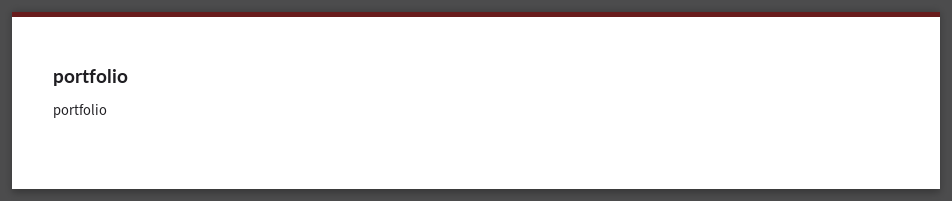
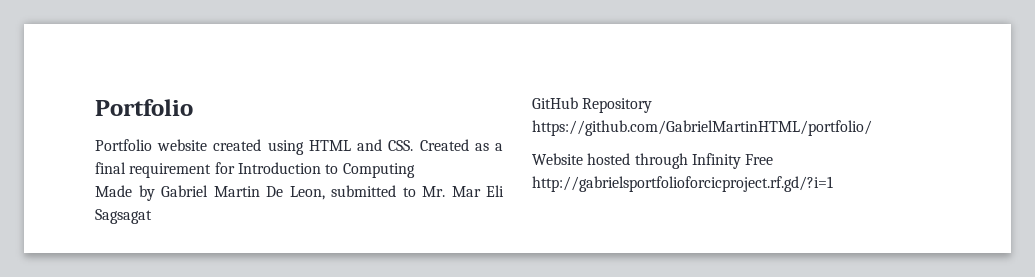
[53,69,128,86] [53,104,107,118] portfolio // portfolio -> [95,99,193,116] [95,139,504,155] [95,162,415,178] [95,185,504,201] [95,209,152,224] [532,97,653,113] [532,120,872,136] [532,153,774,169] [532,176,833,192] Portfolio // Portfolio website created using HTML and CSS. Created as a final requirement for Introduction to Computing // Made by Gabriel Martin De Leon, submitted to Mr. Mar Eli Sagsagat // GitHub Repository https://github.com/GabrielMartinHTML/portfolio/ // Website hosted through Infinity Free http://gabrielsportfolioforcicproject.rf.gd/?i=1

